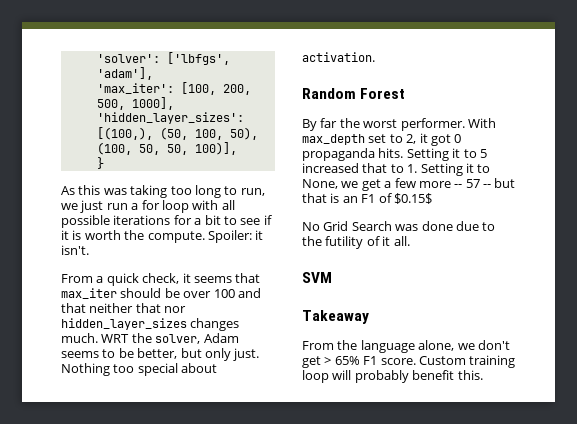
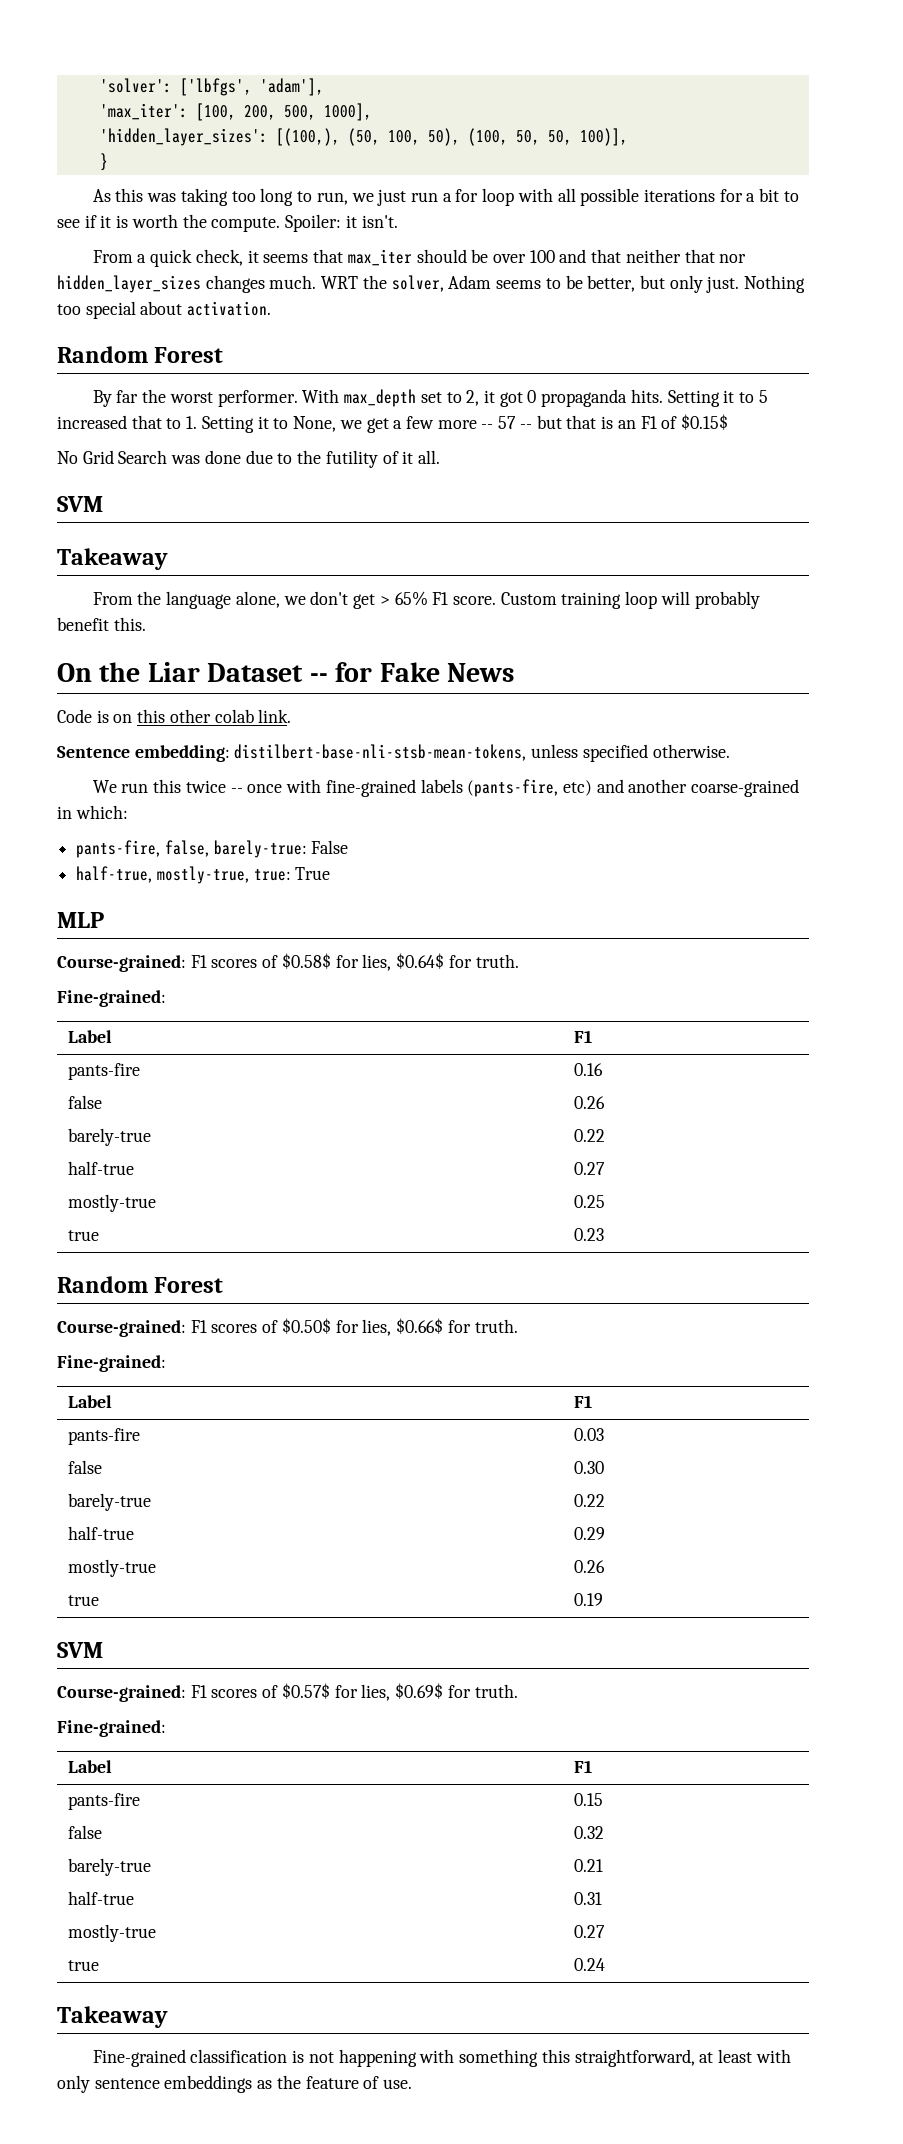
(483, 375) none -> [57,662,514,682] [57,709,292,723] [57,744,730,762] [92,779,800,797] [57,805,128,819] [76,840,349,858] [76,866,331,884] [57,912,104,928] [57,953,519,972] [57,990,166,1007] [67,1030,112,1043] [573,1030,592,1043] [67,1063,140,1080] [573,1063,603,1076] [67,1095,102,1109] [573,1096,605,1109] [67,1128,151,1146] [573,1129,605,1142] [67,1161,134,1175] [573,1162,605,1175] [67,1194,156,1212] [573,1195,605,1208] [67,1230,99,1241] [573,1228,604,1241] [57,1276,224,1293] [57,1318,518,1337] [57,1355,166,1372] [67,1395,112,1408] [573,1395,592,1408] [67,1428,140,1445] [573,1428,604,1441] [67,1460,102,1474] [573,1461,604,1474] [67,1493,151,1511] [573,1494,605,1507] [67,1526,134,1540] [573,1527,605,1540] [67,1559,156,1577] [573,1560,605,1573] [67,1595,99,1606] [573,1593,603,1606] [57,1642,103,1658] [57,1683,518,1702] [57,1720,166,1737] [67,1760,112,1773] [573,1760,592,1773] [67,1793,140,1810] [573,1793,603,1806] [67,1825,102,1839] [573,1826,604,1839] [67,1858,151,1876] [573,1859,603,1872] [67,1891,134,1905] [573,1892,602,1905] [67,1924,156,1942] [573,1925,605,1938] [67,1960,99,1971] [573,1958,605,1971] [57,2006,168,2028] [92,2049,791,2067] [57,2075,413,2093] // On the Liar Dataset -- for Fake News // Code is on this other colab link. // Sentence embedding: distilbert-base-nli-stsb-mean-tokens, unless specified otherwise. // We run this twice -- once with fine-grained labels (pants-fire, etc) and another coarse-grained in which: // pants-fire, false, barely-true: False // half-true, mostly-true, true: True // MLP // Course-grained: F1 scores of $0.58$ for lies, $0.64$ for truth. // Fine-grained: // Label | F1 // pants-fire | 0.16 // false | 0.26 // barely-true | 0.22 // half-true | 0.27 // mostly-true | 0.25 // true | 0.23 // Random Forest // Course-grained: F1 scores of $0.50$ for lies, $0.66$ for truth. // Fine-grained: // Label | F1 // pants-fire | 0.03 // false | 0.30 // barely-true | 0.22 // half-true | 0.29 // mostly-true | 0.26 // true | 0.19 // SVM // Course-grained: F1 scores of $0.57$ for lies, $0.69$ for truth. // Fine-grained: // Label | F1 // pants-fire | 0.15 // false | 0.32 // barely-true | 0.21 // half-true | 0.31 // mostly-true | 0.27 // true | 0.24 // Takeaway // Fine-grained classification is not happening with something this straightforward, at least with only sentence embeddings as the feature of use.

